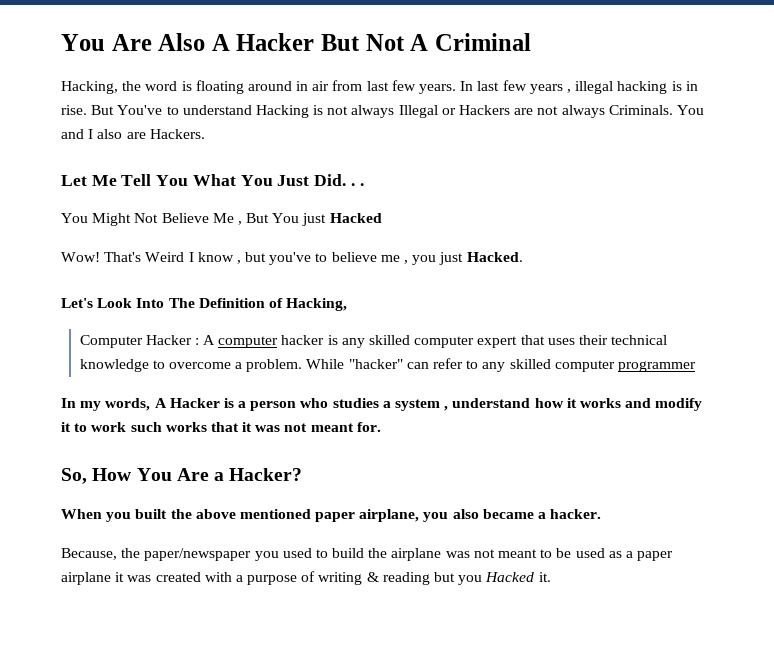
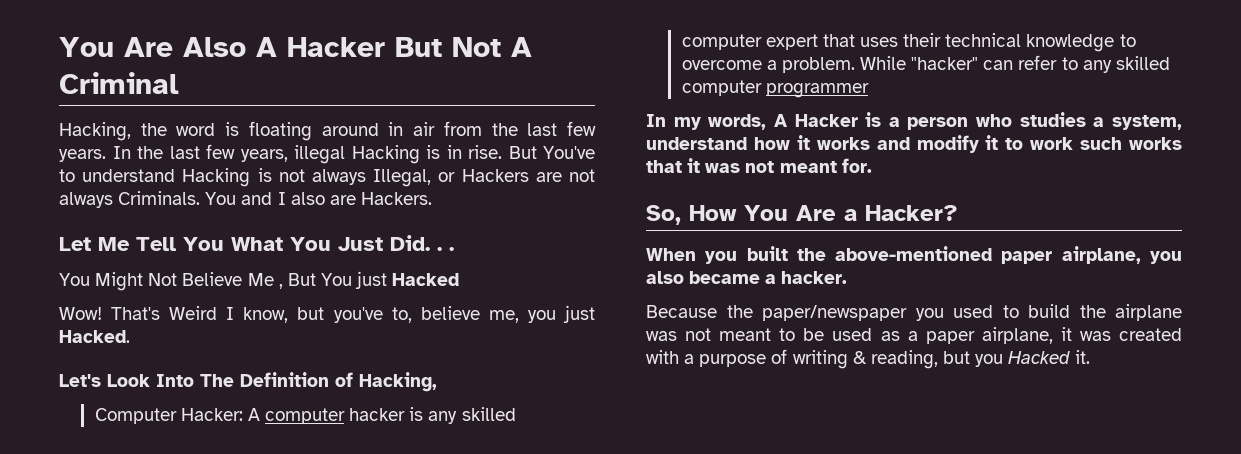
(363, 85) none -> [491,123,518,136] the
[477,80,668,94] last few years , illegal hacking -> [137,144,420,164] the last few years, illegal Hacking
[398,105,438,118] Illegal -> [373,169,432,187] Illegal,
[197,252,409,265] know , but you've to believe me , -> [243,306,519,323] know, but you've to, believe me,
[145,335,199,345] Hacker : -> [180,408,243,421] Hacker:
[395,399,449,411] system , -> [1112,115,1182,130] system,
[195,509,311,519] above mentioned -> [835,246,993,261] above-mentioned
[61,548,117,560] Because, -> [646,305,717,318] Because
[61,572,111,585] airplane -> [981,327,1053,344] airplane,
[382,572,430,585] reading -> [870,350,938,369] reading,

